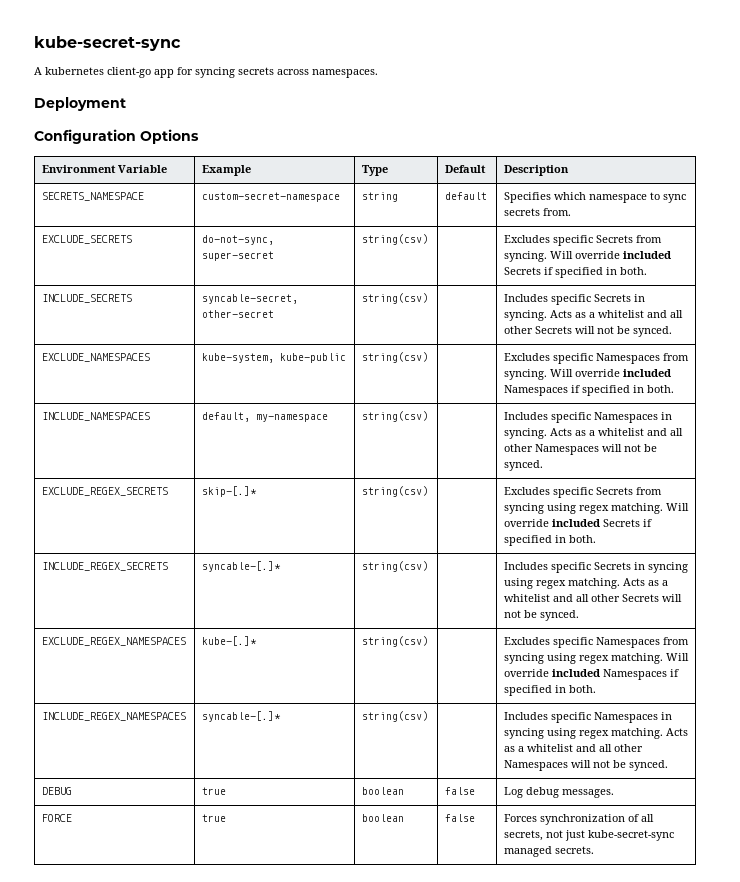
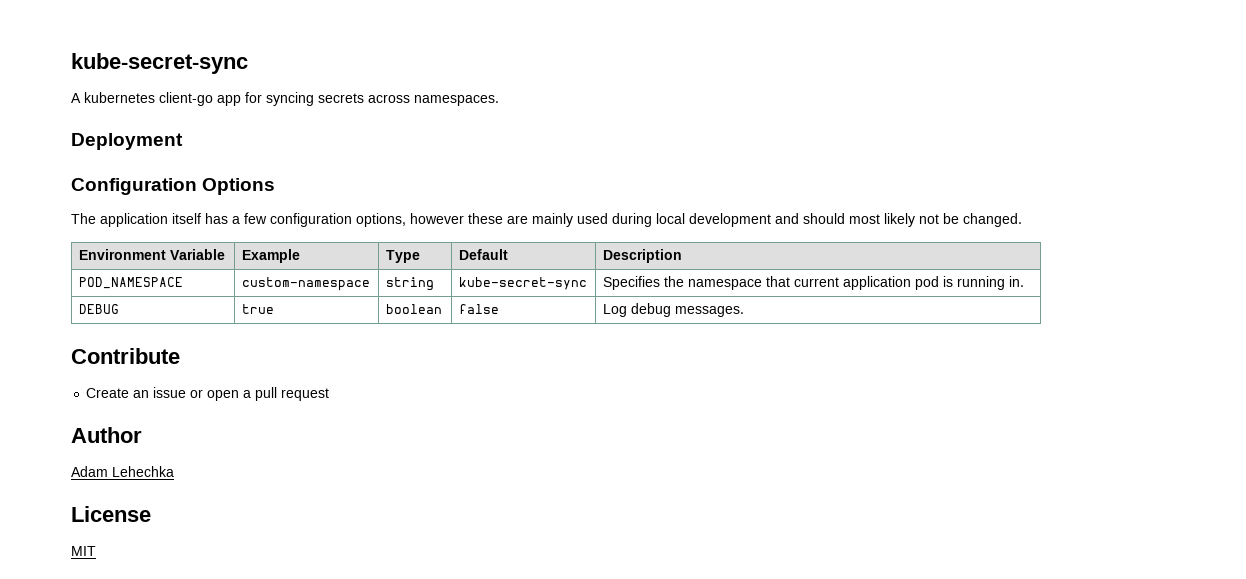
(199, 136) none -> [71,213,1022,227] // The application itself has a few configuration options, however these are mainly used during local development and should most likely not be changed.
[41,192,144,201] [201,192,340,202] SECRETS_NAMESPACE | custom-secret-namespace -> [78,277,183,289] [241,277,370,291] POD_NAMESPACE | custom-namespace
[444,192,487,200] default -> [458,277,587,290] kube-secret-sync
[553,192,686,203] [503,208,571,216] [41,235,132,244] [201,235,274,245] [201,251,274,261] [361,234,428,245] [503,235,662,246] [503,251,671,262] [503,267,647,278] [41,294,132,303] [201,294,298,304] [201,310,274,318] [361,293,428,304] [503,294,645,305] [503,310,683,321] [503,326,672,337] [41,353,150,362] [201,353,346,363] [361,352,428,363] [503,353,689,364] [503,369,671,380] [503,385,674,396] [41,412,150,421] [201,412,328,422] [361,411,428,422] [503,412,672,423] [503,428,683,439] [503,444,657,455] [503,460,543,471] [41,487,168,496] [201,486,257,497] [361,486,428,497] [503,487,662,498] [503,503,689,514] [503,519,652,527] [503,535,596,546] [41,562,168,571] [201,561,281,572] [361,561,428,572] [503,562,688,573] [503,578,668,589] [503,594,682,602] [503,610,579,621] [41,637,186,646] [201,636,257,646] [361,636,428,647] [503,637,689,648] [503,653,689,664] [503,669,679,680] [503,685,596,696] [41,712,186,721] [201,711,281,722] [361,711,428,722] [503,712,672,723] [503,728,688,739] [503,744,643,752] [503,760,668,771] which namespace to sync secrets from. // EXCLUDE_SECRETS | do-not-sync, super-secret | string(csv) | | Excludes specific Secrets from syncing. Will override included Secrets if specified in both. // INCLUDE_SECRETS | syncable-secret, other-secret | string(csv) | | Includes specific Secrets in syncing. Acts as a whitelist and all other Secrets will not be synced. // EXCLUDE_NAMESPACES | kube-system, kube-public | string(csv) | | Excludes specific Namespaces from syncing. Will override included Namespaces if specified in both. // INCLUDE_NAMESPACES | default, my-namespace | string(csv) | | Includes specific Namespaces in syncing. Acts as a whitelist and all other Namespaces will not be synced. // EXCLUDE_REGEX_SECRETS | skip-[.]* | string(csv) | | Excludes specific Secrets from syncing using regex matching. Will override included Secrets if specified in both. // INCLUDE_REGEX_SECRETS | syncable-[.]* | string(csv) | | Includes specific Secrets in syncing using regex matching. Acts as a whitelist and all other Secrets will not be synced. // EXCLUDE_REGEX_NAMESPACES | kube-[.]* | string(csv) | | Excludes specific Namespaces from syncing using regex matching. Will override included Namespaces if specified in both. // INCLUDE_REGEX_NAMESPACES | syncable-[.]* | string(csv) | | Includes specific Namespaces in syncing using regex matching. Acts as a whitelist and all other Namespaces will not be synced. -> [663,276,1024,290] the namespace that current application pod is running in.
[41,814,72,822] [201,814,226,822] [361,814,404,822] [444,814,475,822] [503,814,654,825] [503,830,674,841] [503,846,594,857] // FORCE | true | boolean | false | Forces synchronization of all secrets, not just kube-secret-sync managed secrets. -> [71,348,180,364] [86,387,330,401] [71,427,142,443] [71,466,174,477] [71,506,151,522] [71,546,96,556] // Contribute // Create an issue or open a pull request // Author // Adam Lehechka // License // MIT

